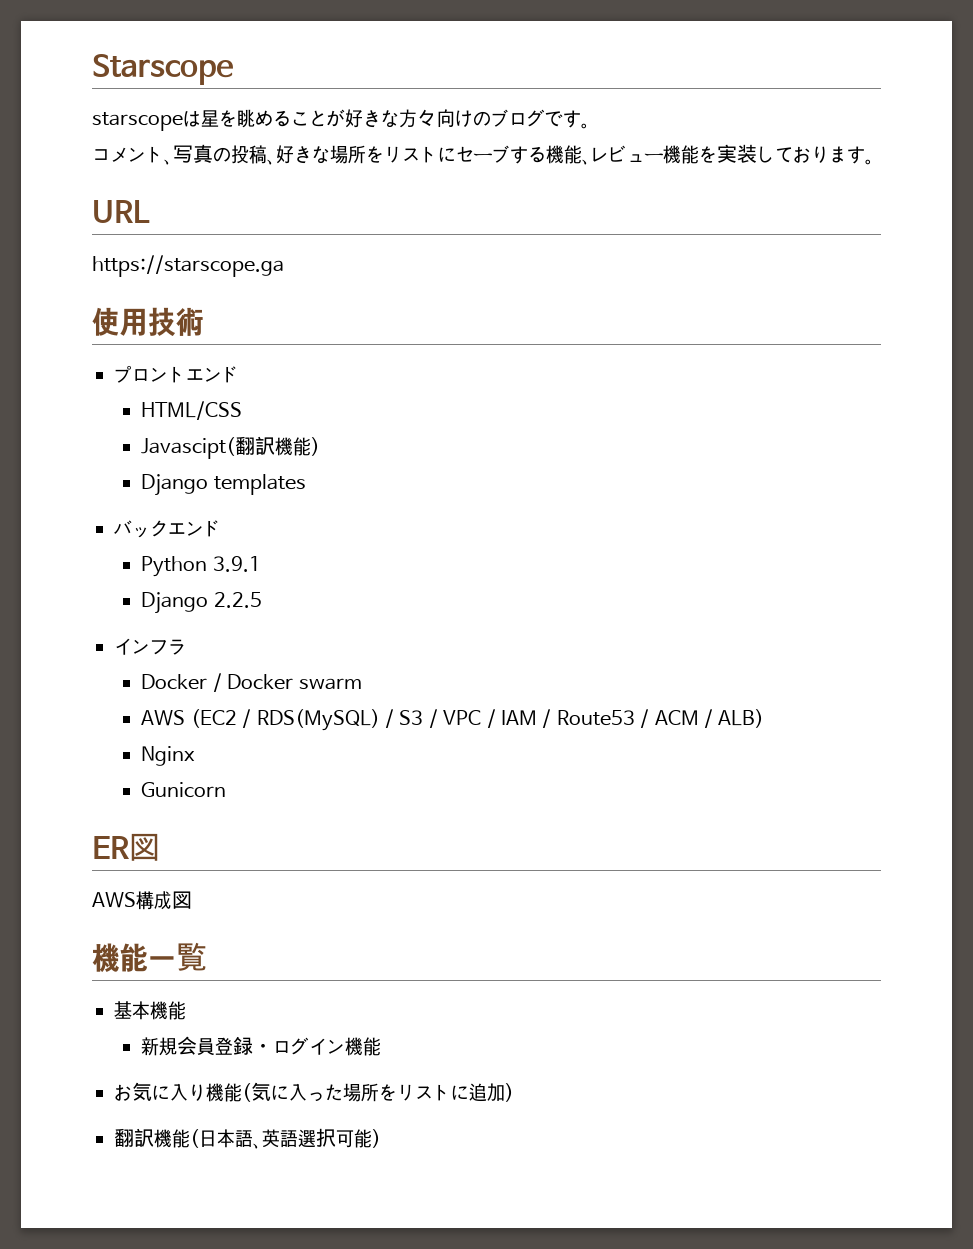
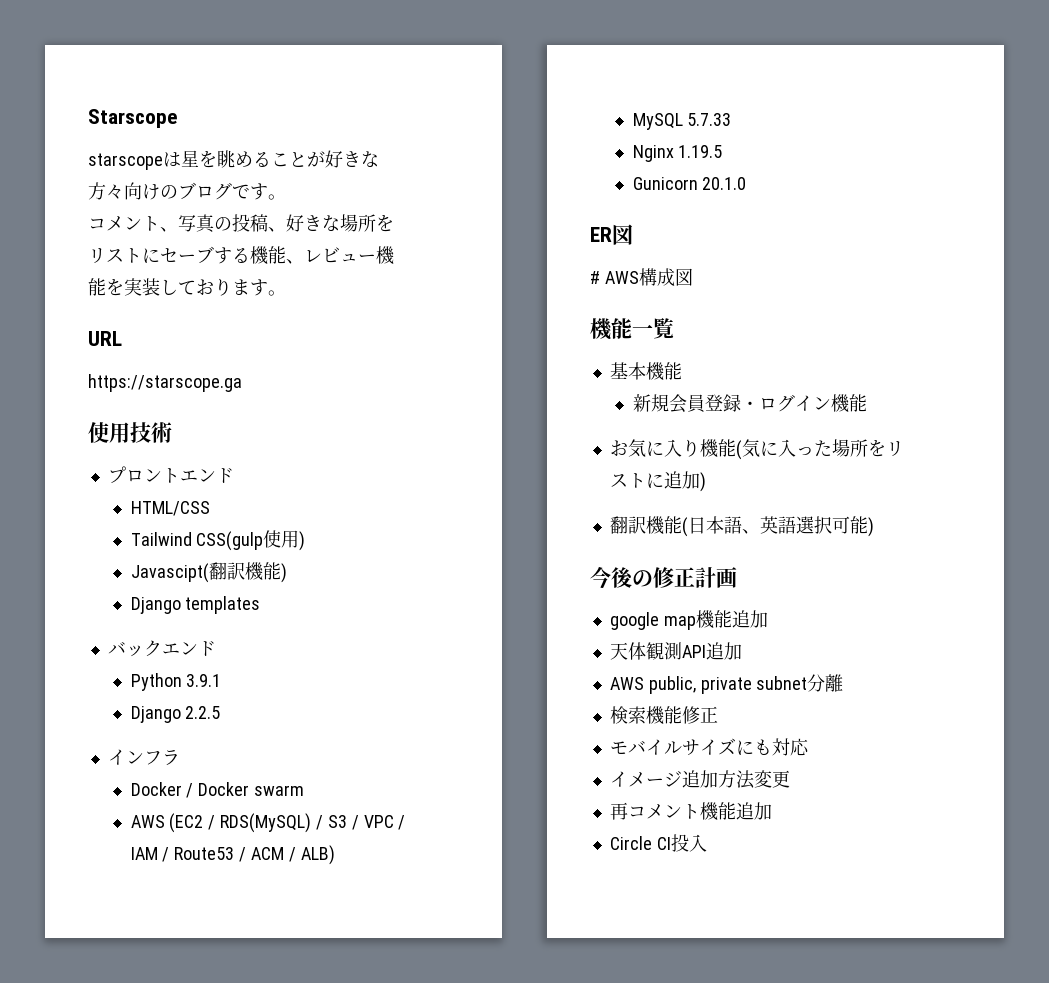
(243, 410) none -> [130,530,306,551] // Tailwind CSS(gulp使用)
(765, 718) none -> [632,113,732,130] // MySQL 5.7.33
(196, 756) none -> [678,145,723,158] 1.19.5
(227, 790) none -> [702,177,747,190] 20.1.0
(160, 847) none -> [590,271,600,284] #
(381, 1138) none -> [590,566,737,589] [609,610,768,630] [609,642,742,660] [609,674,844,694] [609,706,718,725] [609,738,809,756] [609,770,790,789] [609,802,772,821] [609,834,707,852] // 今後の修正計画 // google map機能追加 // 天体観測API追加 // AWS public, private subnet分離 // 検索機能修正 // モバイルサイズにも対応 // イメージ追加方法変更 // 再コメント機能追加 // Circle CI投入

